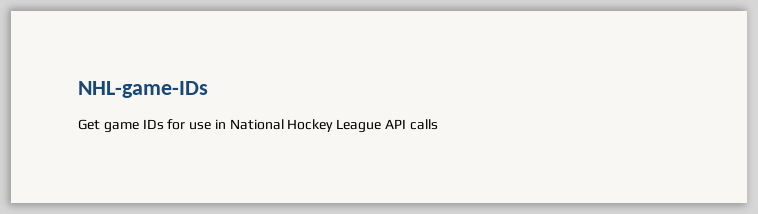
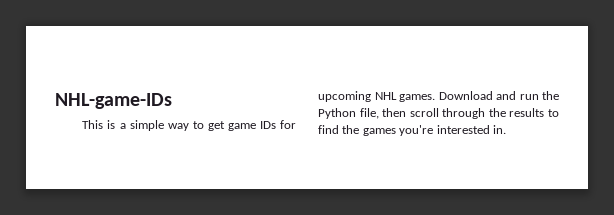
[78,119,438,133] Get game IDs for use in National Hockey League API calls -> [82,120,296,131] [318,91,559,102] [318,108,559,119] [318,125,506,136] This is a simple way to get game IDs for upcoming NHL games. Download and run the Python file, then scroll through the results to find the games you're interested in.

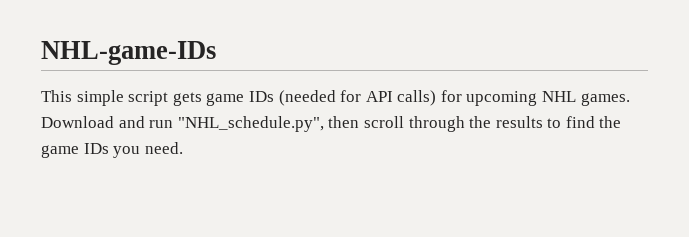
[107,120,276,131] is a simple way to get game IDs -> [76,90,437,106] simple script gets game IDs (needed for API calls)
[542,91,559,100] [318,108,379,119] the Python file, -> [177,116,324,132] "NHL_schedule.py",
[362,125,506,136] games you're interested in. -> [41,142,183,158] game IDs you need.

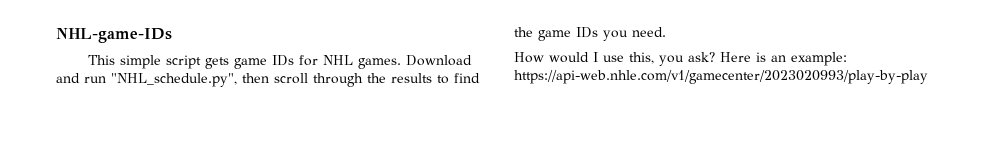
[278,90,538,106] (needed for API calls) for upcoming -> [298,55,318,66] for
(183, 148) none -> [514,52,847,66] [514,70,928,84] // How would I use this, you ask? Here is an example: https://api-web.nhle.com/v1/gamecenter/2023020993/play-by-play

